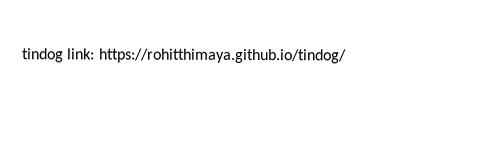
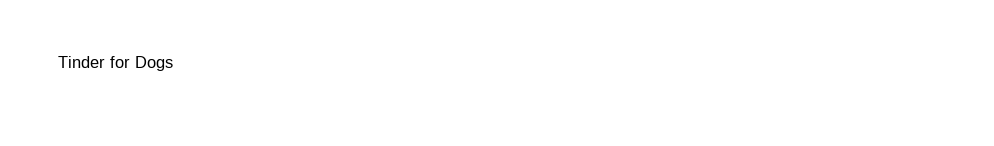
[22,48,347,64] tindog link: https://rohitthimaya.github.io/tindog/ -> [58,56,173,71] Tinder for Dogs

